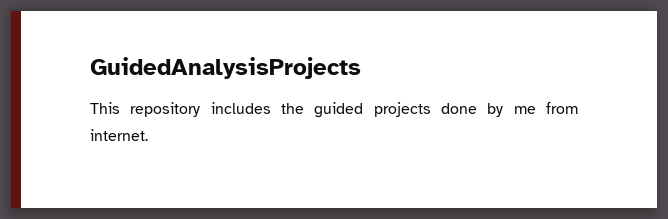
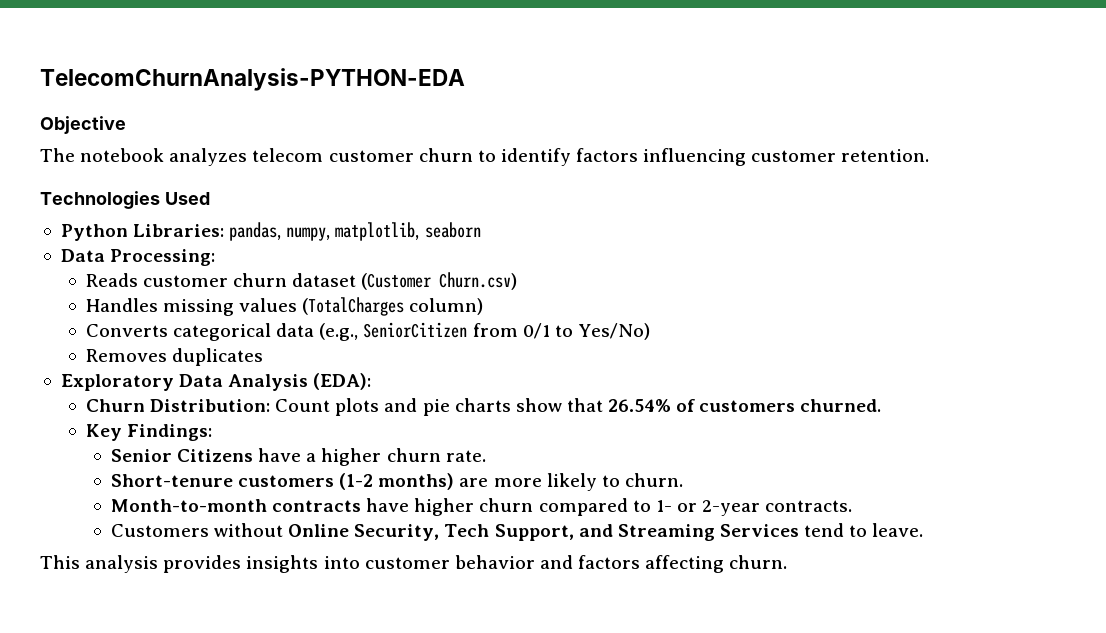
[90,57,361,79] [90,102,578,118] [90,129,148,141] GuidedAnalysisProjects // This repository includes the guided projects done by me from internet. -> [40,68,465,91] [40,116,126,134] [40,148,930,166] [40,191,210,209] [60,222,481,241] [60,249,216,266] [85,272,518,290] [85,297,484,316] [85,322,650,341] [85,348,264,366] [60,373,372,391] [85,398,882,416] [85,424,213,441] [110,448,486,466] [110,473,683,491] [110,498,853,516] [110,523,924,541] [40,555,788,573] TelecomChurnAnalysis-PYTHON-EDA // Objective // The notebook analyzes telecom customer churn to identify factors influencing customer retention. // Technologies Used // Python Libraries: pandas, numpy, matplotlib, seaborn // Data Processing: // Reads customer churn dataset (Customer Churn.csv) // Handles missing values (TotalCharges column) // Converts categorical data (e.g., SeniorCitizen from 0/1 to Yes/No) // Removes duplicates // Exploratory Data Analysis (EDA): // Churn Distribution: Count plots and pie charts show that 26.54% of customers churned. // Key Findings: // Senior Citizens have a higher churn rate. // Short-tenure customers (1-2 months) are more likely to churn. // Month-to-month contracts have higher churn compared to 1- or 2-year contracts. // Customers without Online Security, Tech Support, and Streaming Services tend to leave. // This analysis provides insights into customer behavior and factors affecting churn.

